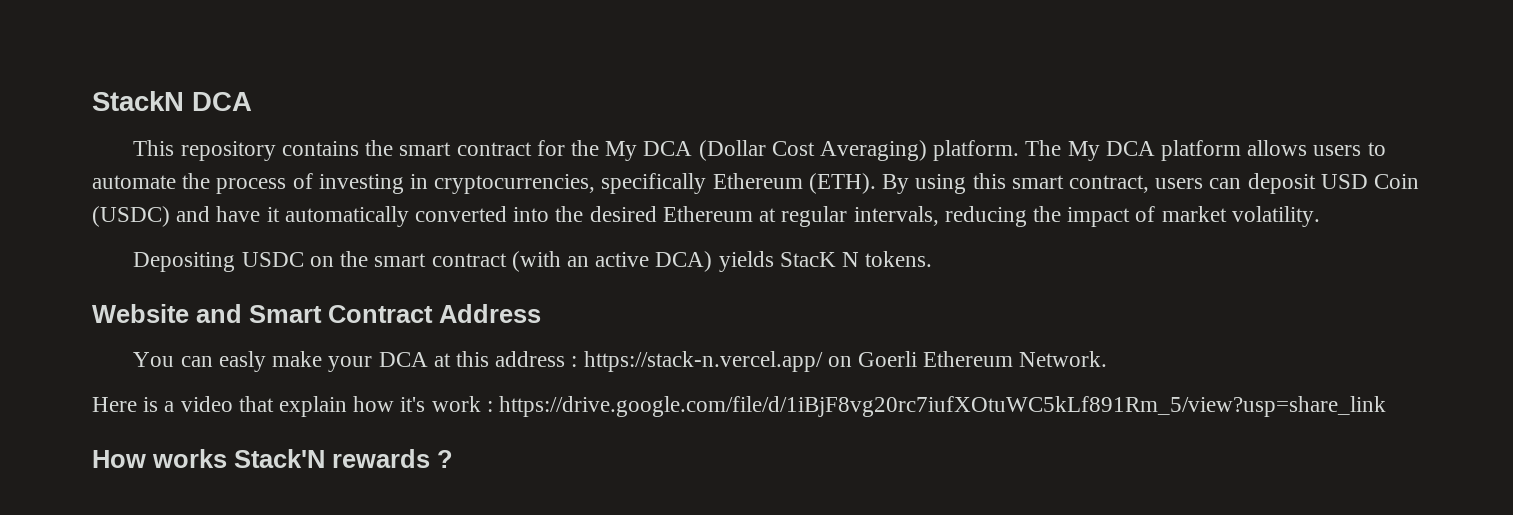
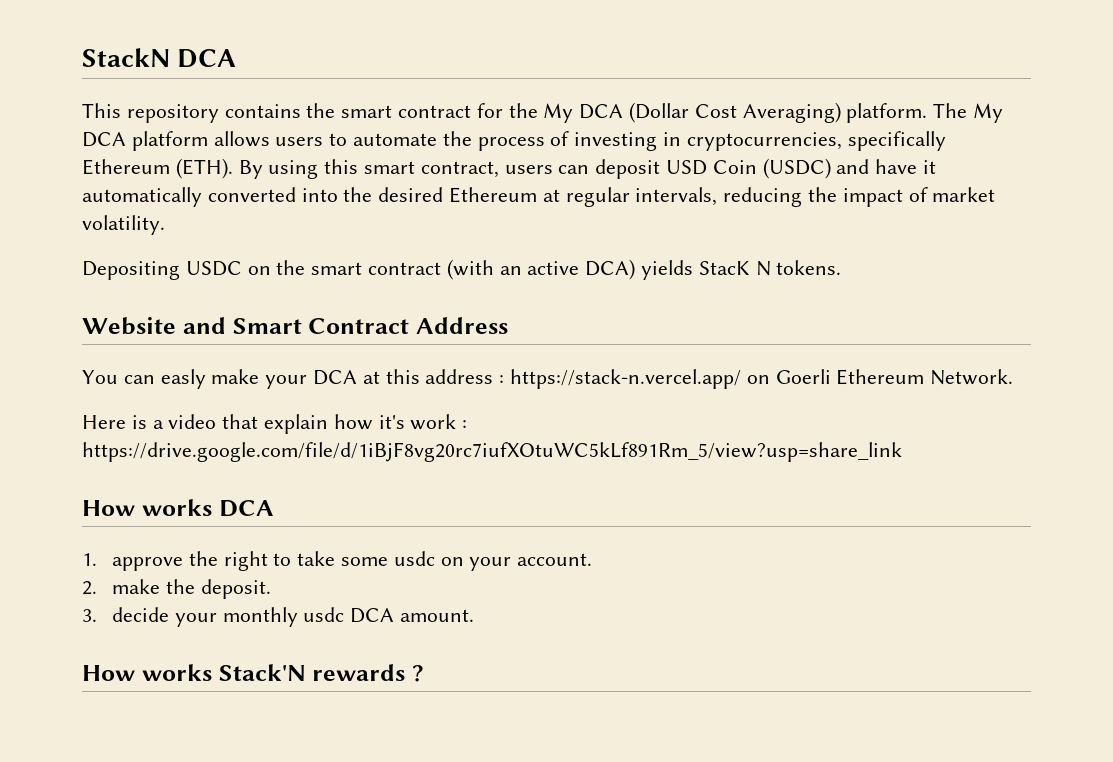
(1387, 406) none -> [82,499,274,517] [82,551,593,571] [82,579,271,599] [82,607,474,627] // How works DCA // 1. approve the right to take some usdc on your account. // 2. make the deposit. // 3. decide your monthly usdc DCA amount.

